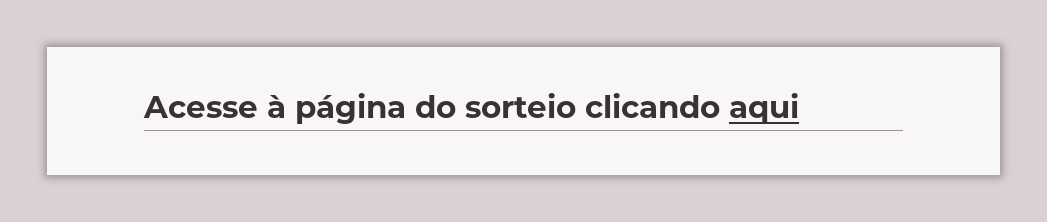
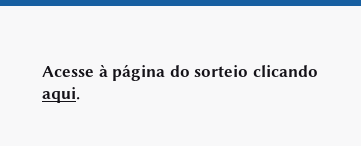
[729,93,799,124] aqui -> [42,87,80,103] aqui.

